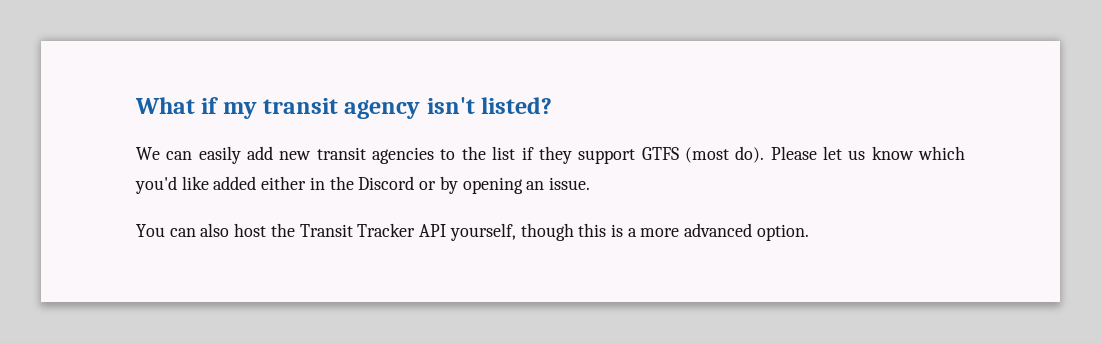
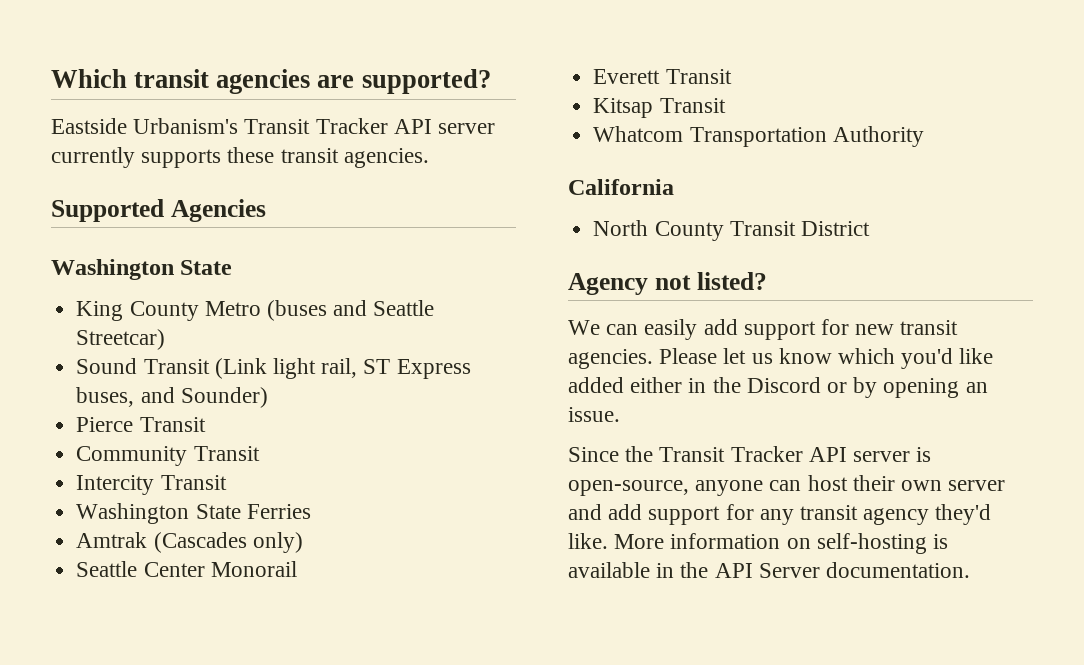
[135,97,475,119] What if my transit agency isn't -> [51,69,491,94] [51,118,496,134] [51,147,429,168] [51,199,266,222] [51,259,233,280] [76,300,435,321] [76,329,166,350] [76,358,471,379] [76,387,268,408] [76,417,206,432] [76,446,260,466] [76,475,227,495] [76,503,311,524] [76,532,303,553] [76,561,297,577] [593,69,732,84] [593,98,726,118] [593,126,924,147] [568,179,674,195] [593,220,870,241] [568,273,691,295] Which transit agencies are supported? // Eastside Urbanism's Transit Tracker API server currently supports these transit agencies. // Supported Agencies // Washington State // King County Metro (buses and Seattle Streetcar) // Sound Transit (Link light rail, ST Express buses, and Sounder) // Pierce Transit // Community Transit // Intercity Transit // Washington State Ferries // Amtrak (Cascades only) // Seattle Center Monorail // Everett Transit // Kitsap Transit // Whatcom Transportation Authority // California // North County Transit District // Agency not
[279,146,765,164] new transit agencies to the list if they support GTFS (most do). -> [743,319,959,340] [568,349,653,369] support for new transit agencies.
[136,223,809,241] You can also host the Transit Tracker API yourself, though this is a more advanced option. -> [568,446,932,462] [568,475,1006,496] [568,504,992,525] [568,533,949,554] [568,562,971,578] Since the Transit Tracker API server is open-source, anyone can host their own server and add support for any transit agency they'd like. More information on self-hosting is available in the API Server documentation.

